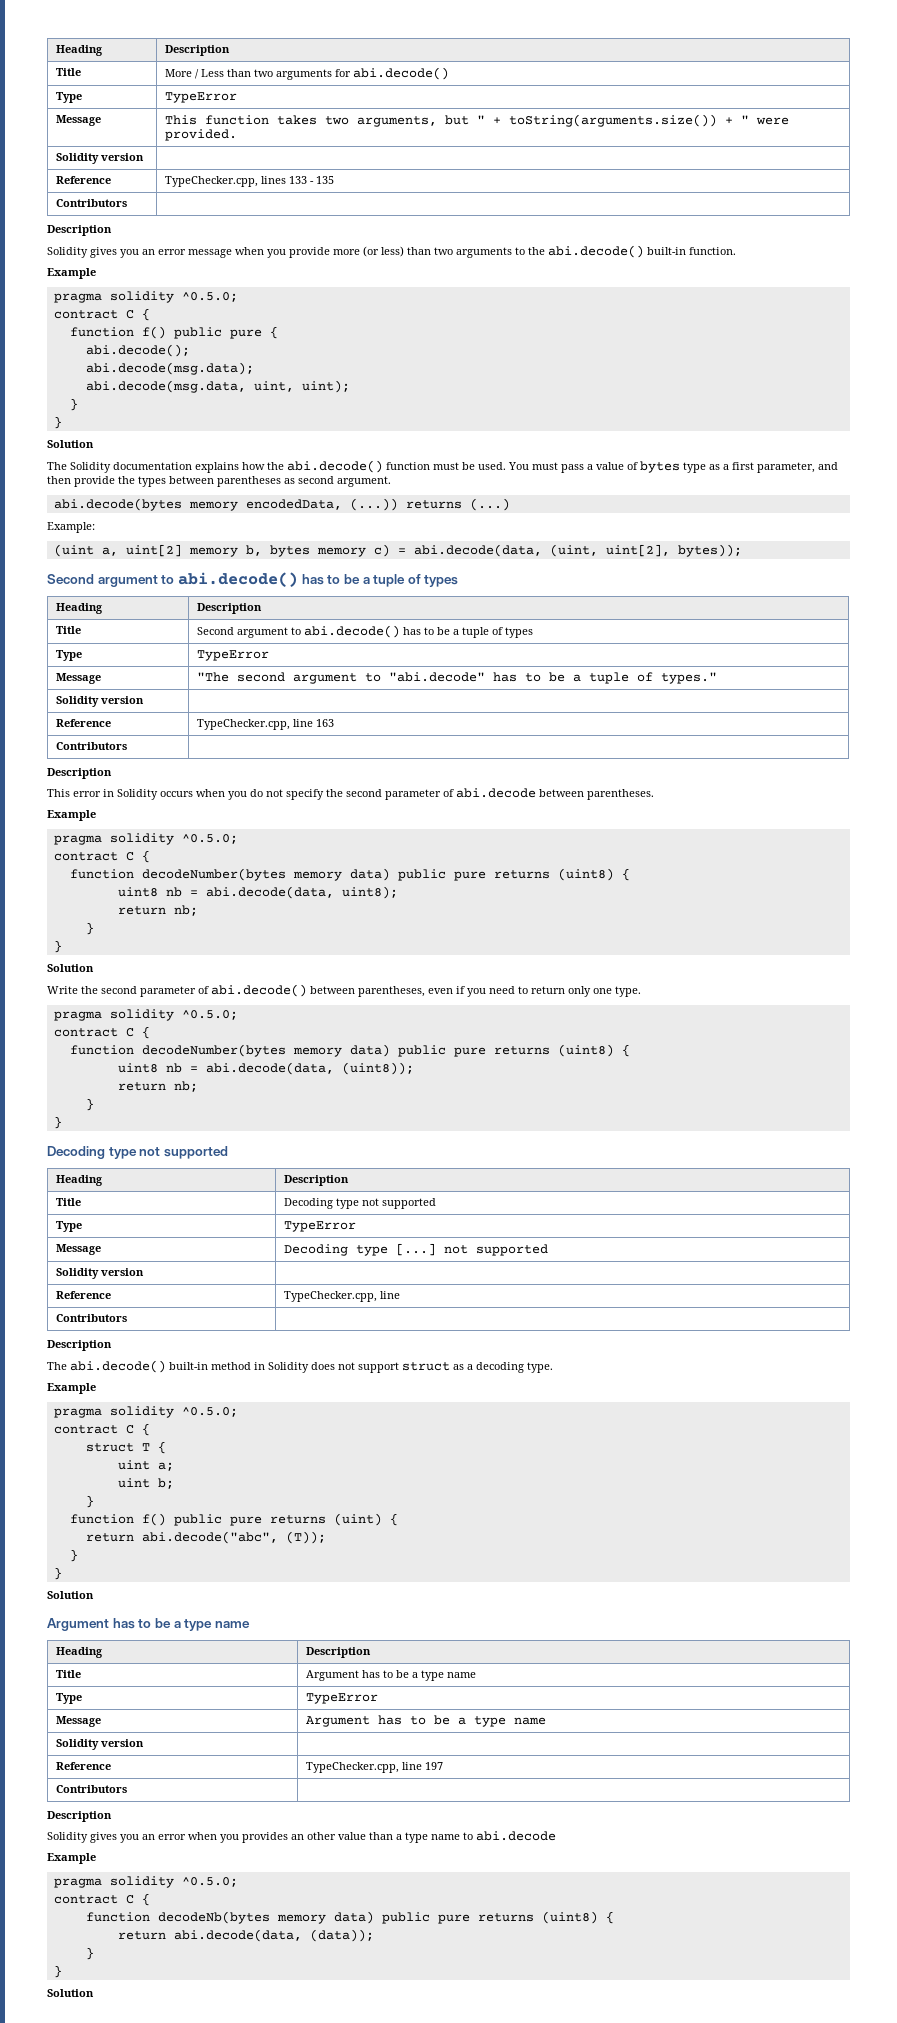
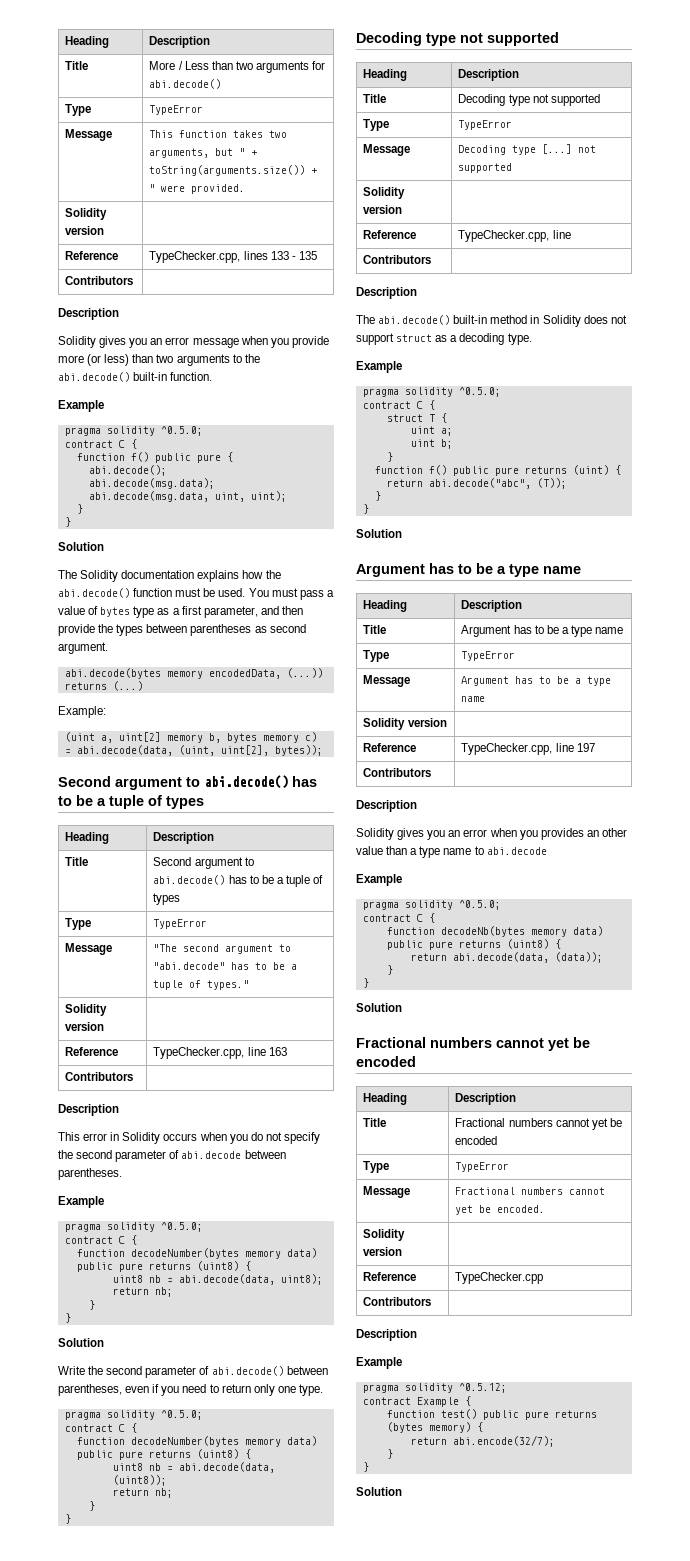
(94, 1993) none -> [356,1037,590,1051] [356,1056,416,1067] [363,1093,408,1105] [455,1093,517,1105] [363,1118,387,1127] [455,1118,622,1130] [455,1136,498,1145] [363,1161,390,1173] [455,1162,510,1172] [363,1186,411,1198] [455,1187,606,1195] [455,1205,546,1215] [363,1229,406,1241] [363,1247,403,1256] [363,1272,417,1281] [455,1272,544,1284] [363,1297,432,1306] [356,1329,417,1341] [356,1357,402,1369] [362,1383,507,1393] [362,1396,471,1407] [386,1409,597,1420] [386,1422,483,1433] [410,1435,555,1447] [386,1449,393,1459] [362,1462,369,1472] [356,1487,402,1496] // Fractional numbers cannot yet be encoded // Heading | Description // Title | Fractional numbers cannot yet be encoded // Type | TypeError // Message | Fractional numbers cannot yet be encoded. // Solidity version | // Reference | TypeChecker.cpp // Contributors | // Description // Example // pragma solidity ^0.5.12; // contract Example { // function test() public pure returns (bytes memory) { // return abi.encode(32/7); // } // } // Solution

